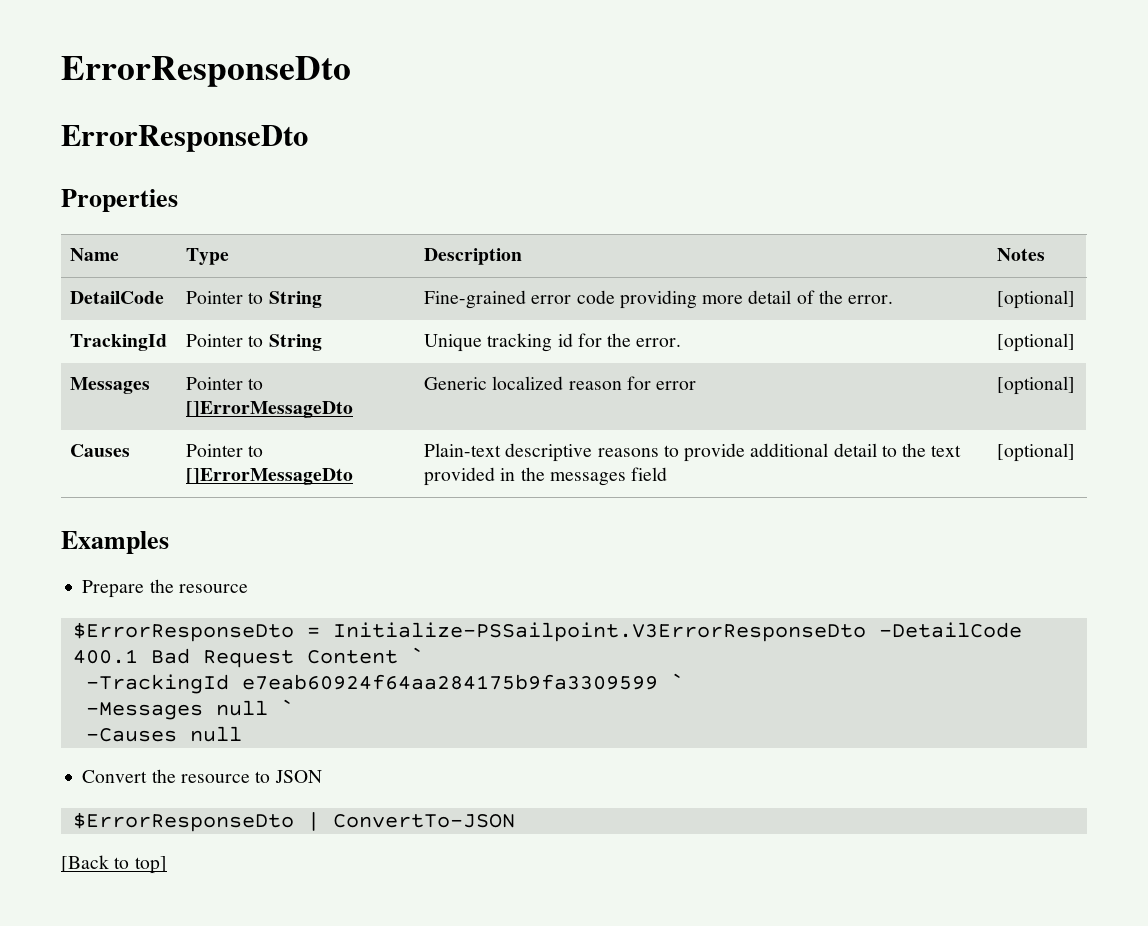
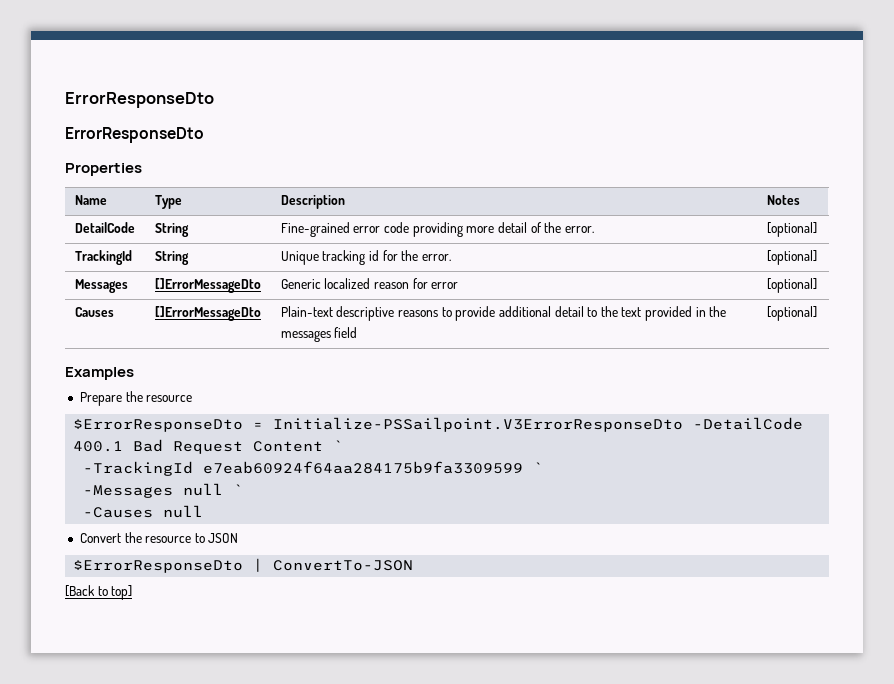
[186,291,264,304] Pointer to -> (135, 227) none
[186,334,264,347] Pointer to -> (132, 257) none
[186,377,264,390] Pointer to -> (128, 286) none
[186,444,264,457] Pointer to -> (114, 312) none

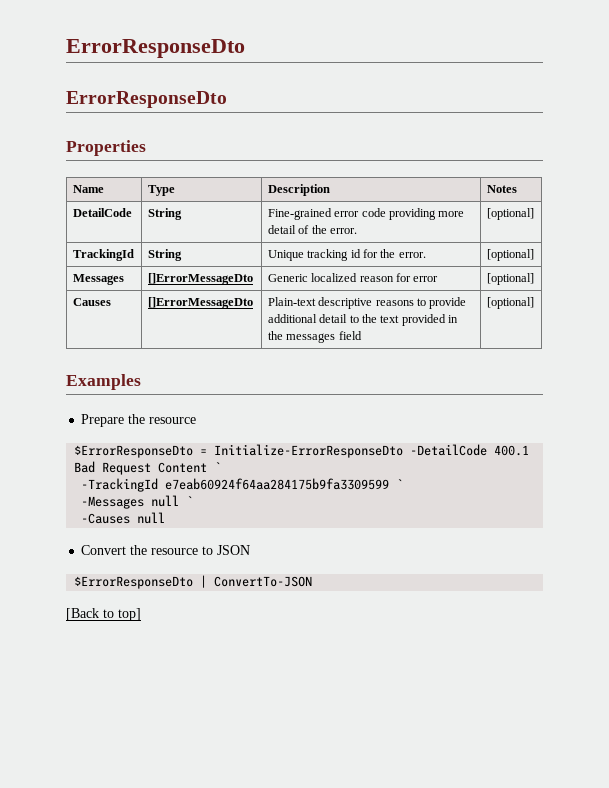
[273,417,684,432] Initialize-PSSailpoint.V3ErrorResponseDto -> [214,444,404,458] Initialize-ErrorResponseDto

